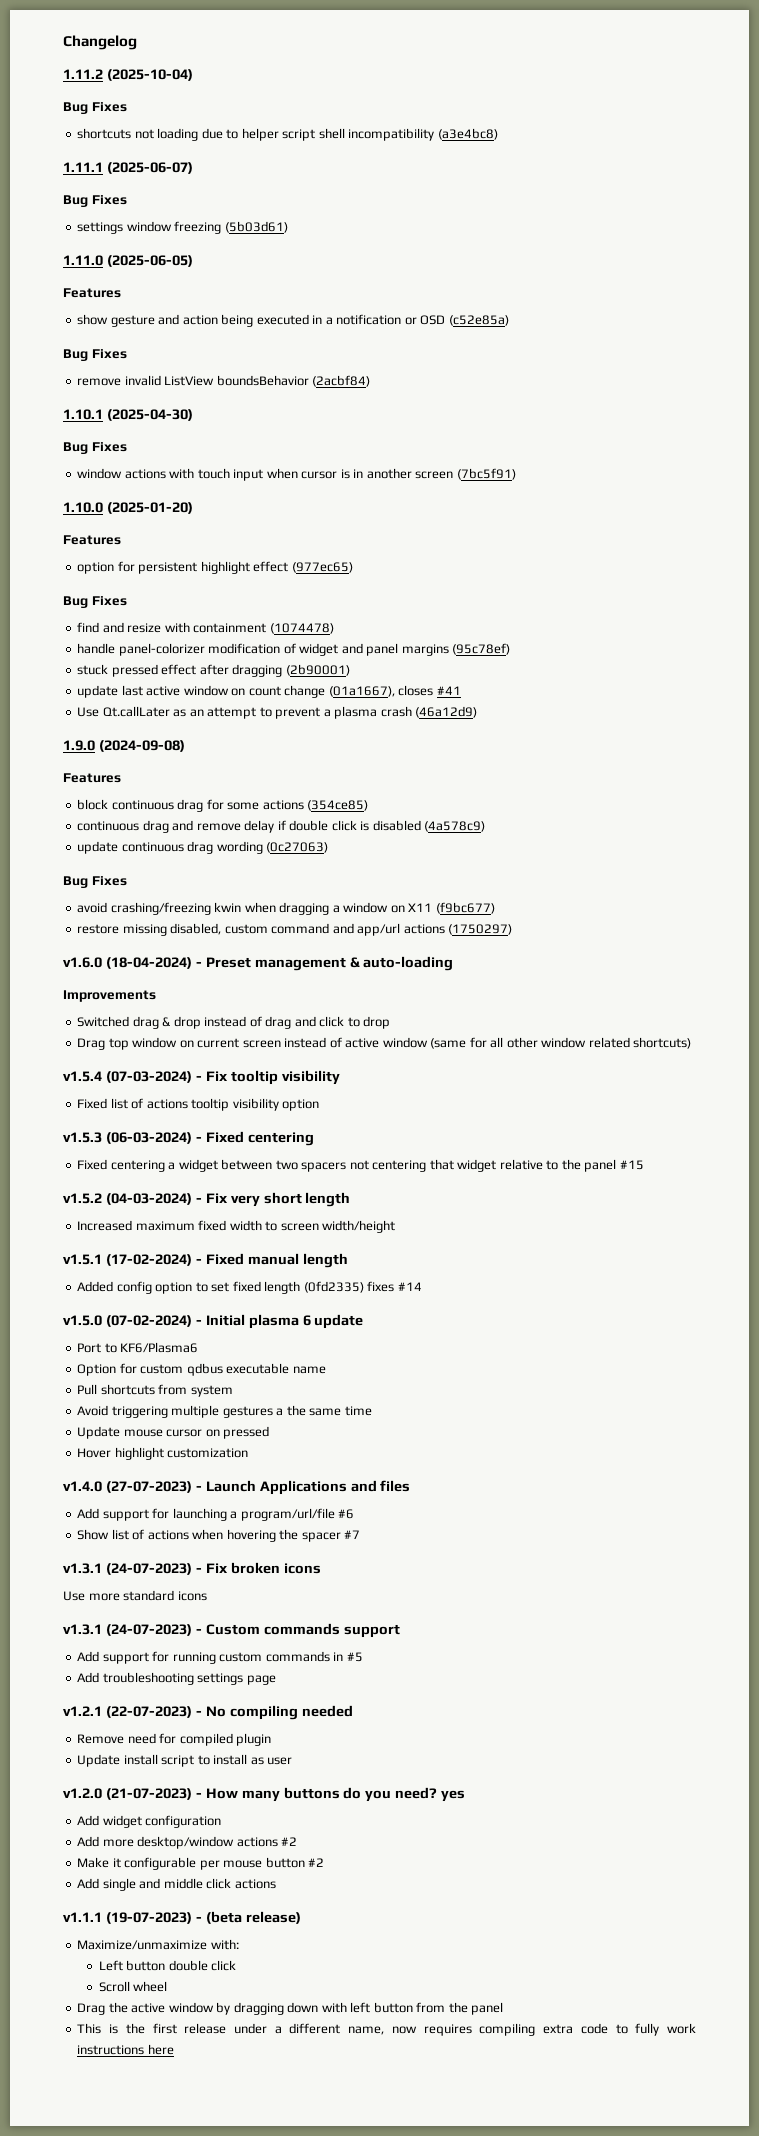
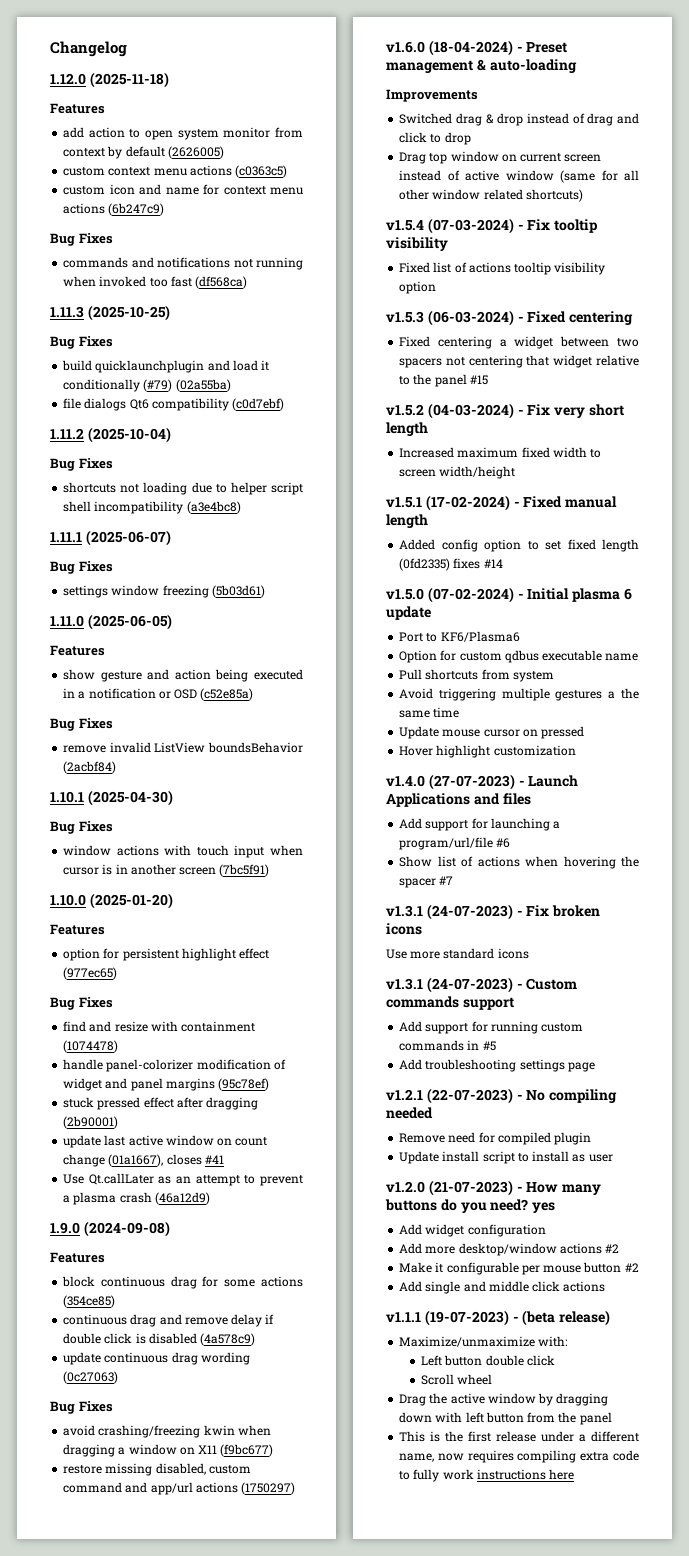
(137, 42) none -> [50,72,169,88] [50,103,105,114] [63,127,303,140] [63,146,224,159] [63,165,288,178] [63,184,303,195] [63,203,165,216] [50,233,113,246] [63,257,303,270] [63,276,248,289] [50,305,170,321] [50,336,113,349] [62,360,270,373] [63,379,231,392] [63,398,285,411] // 1.12.0 (2025-11-18) // Features // add action to open system monitor from context by default (2626005) // custom context menu actions (c0363c5) // custom icon and name for context menu actions (6b247c9) // Bug Fixes // commands and notifications not running when invoked too fast (df568ca) // 1.11.3 (2025-10-25) // Bug Fixes // build quicklaunchplugin and load it conditionally (#79) (02a55ba) // file dialogs Qt6 compatibility (c0d7ebf)

